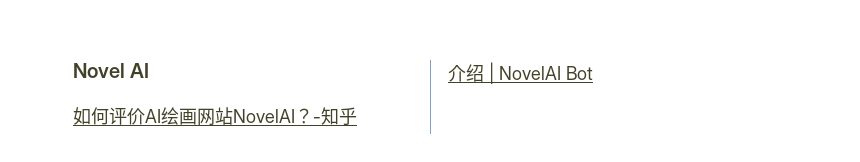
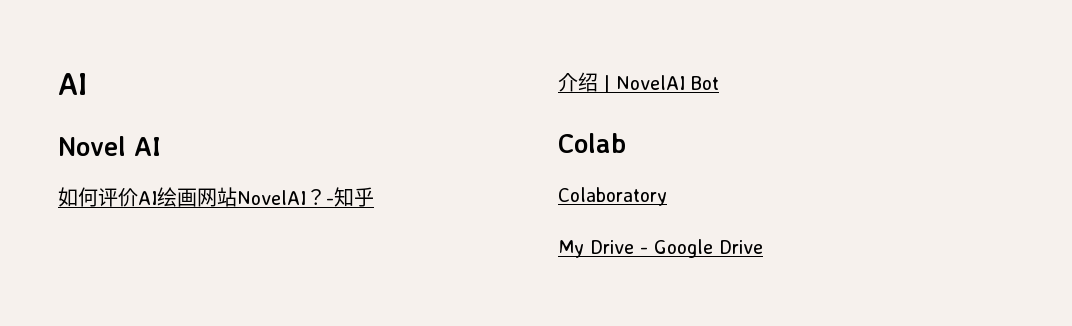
(73, 70) none -> [58,73,87,95] AI //
(593, 73) none -> [558,133,626,153] [558,187,667,206] [558,239,763,258] // Colab // Colaboratory // My Drive - Google Drive

